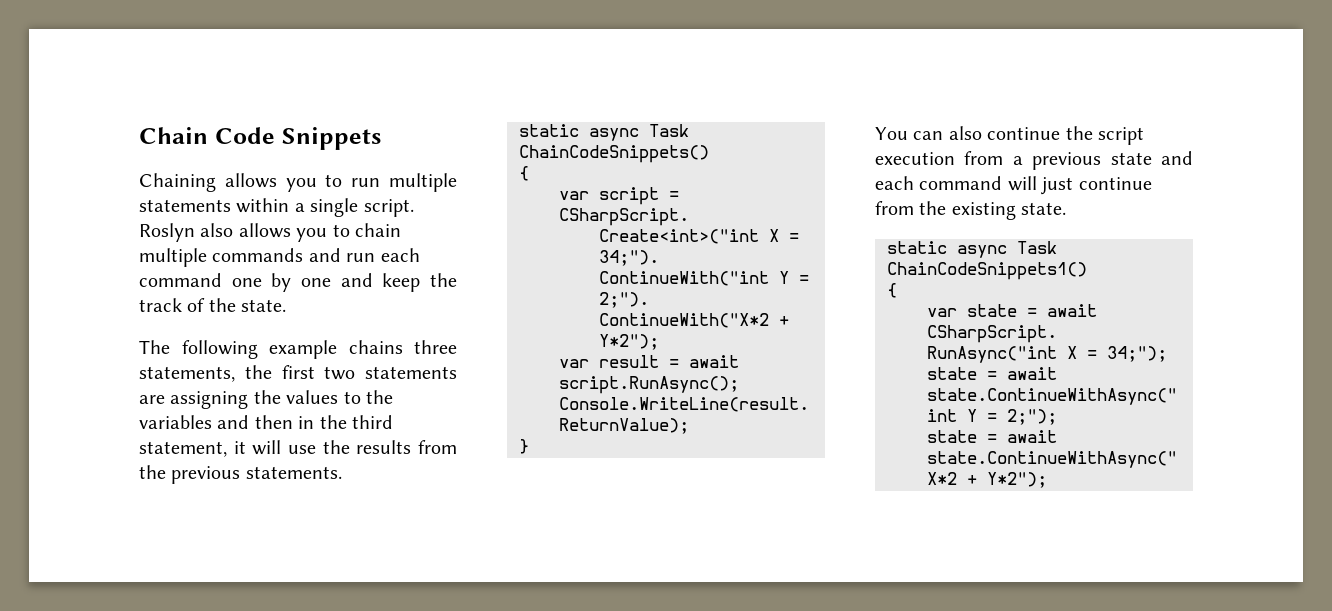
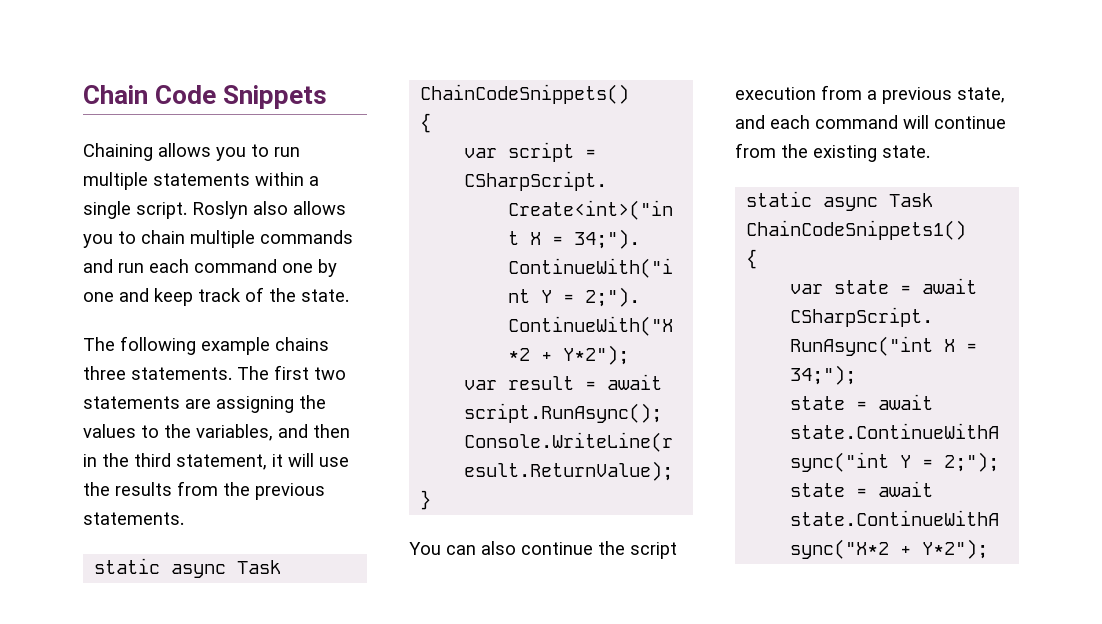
[430,273,458,287] the -> (193, 297) none
[139,365,272,382] statements, the -> [131,366,269,380] statements. The
[139,415,212,429] variables -> [196,424,273,441] variables,
[1110,152,1152,165] state -> [957,87,1005,103] state,
[1041,177,1074,195] just -> (929, 122) none

